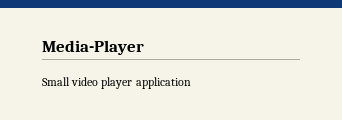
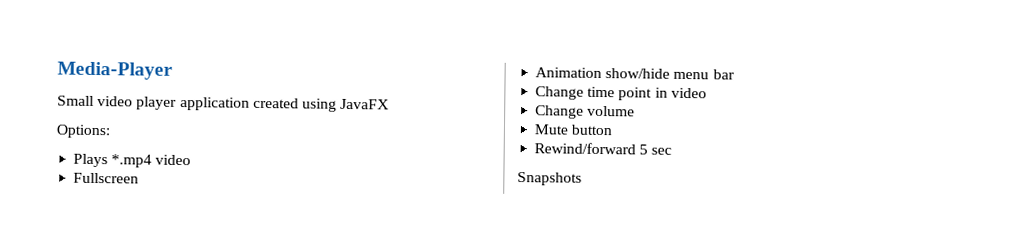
(191, 83) none -> [252,97,390,112] [56,124,110,139] [73,153,192,168] [73,172,140,184] [535,67,735,80] [535,86,707,101] [535,105,636,119] [534,124,614,136] [534,142,673,155] [517,172,582,186] created using JavaFX // Options: // Plays *.mp4 video // Fullscreen // Animation show/hide menu bar // Change time point in video // Change volume // Mute button // Rewind/forward 5 sec // Snapshots

